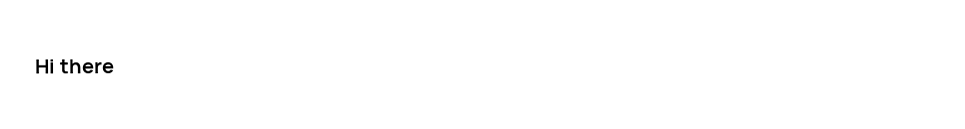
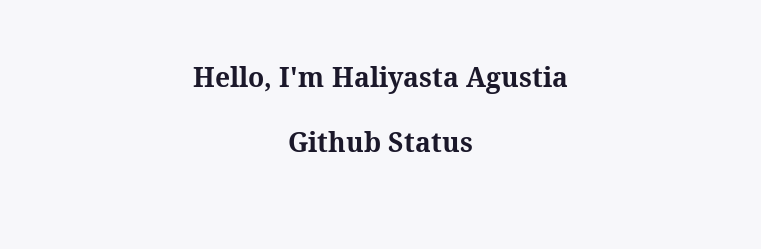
[34,59,116,74] Hi there -> [193,66,568,94] [287,131,474,152] Hello, I'm Haliyasta Agustia // Github Status

